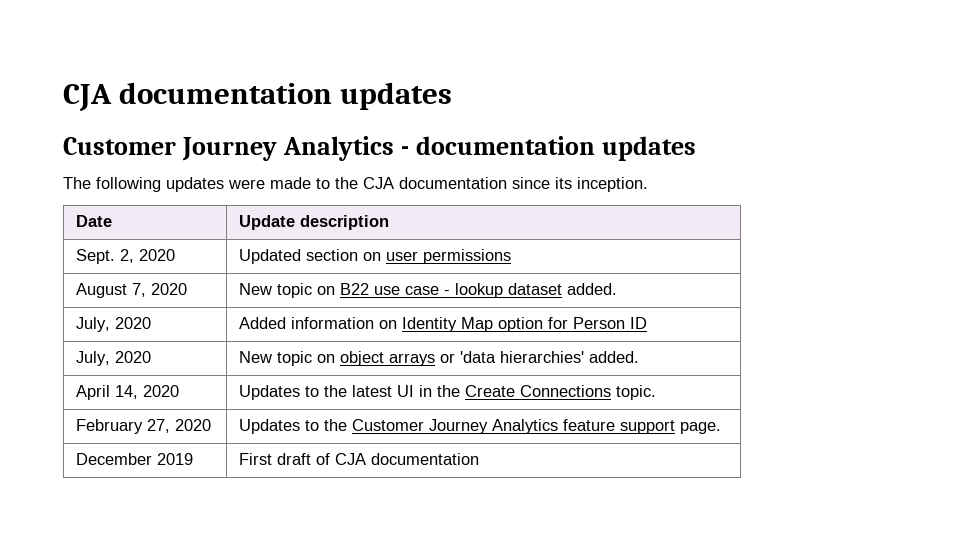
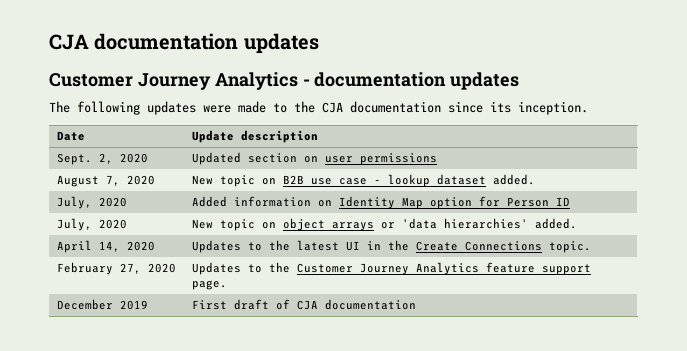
[339,283,369,295] B22 -> [282,175,304,184] B2B

